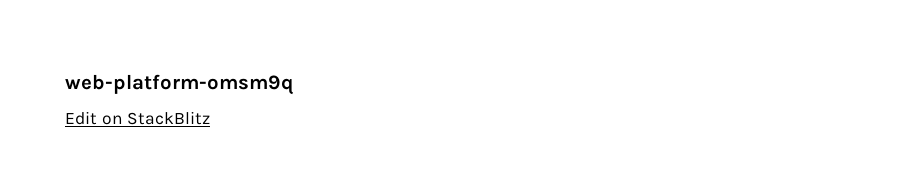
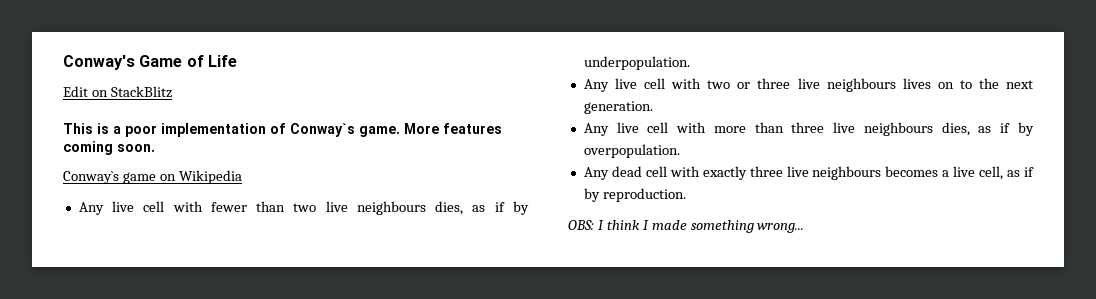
[65,74,294,95] web-platform-omsm9q -> [63,55,237,70] Conway's Game of Life
(211, 118) none -> [63,123,502,137] [63,141,155,155] [63,170,242,184] [78,201,529,215] [583,56,690,70] [583,78,1033,92] [583,101,653,114] [583,122,1034,136] [583,144,680,158] [583,166,1034,180] [583,188,686,202] [568,220,805,233] // This is a poor implementation of Conway`s game. More features coming soon. // Conway`s game on Wikipedia // Any live cell with fewer than two live neighbours dies, as if by underpopulation. // Any live cell with two or three live neighbours lives on to the next generation. // Any live cell with more than three live neighbours dies, as if by overpopulation. // Any dead cell with exactly three live neighbours becomes a live cell, as if by reproduction. // OBS: I think I made something wrong...

